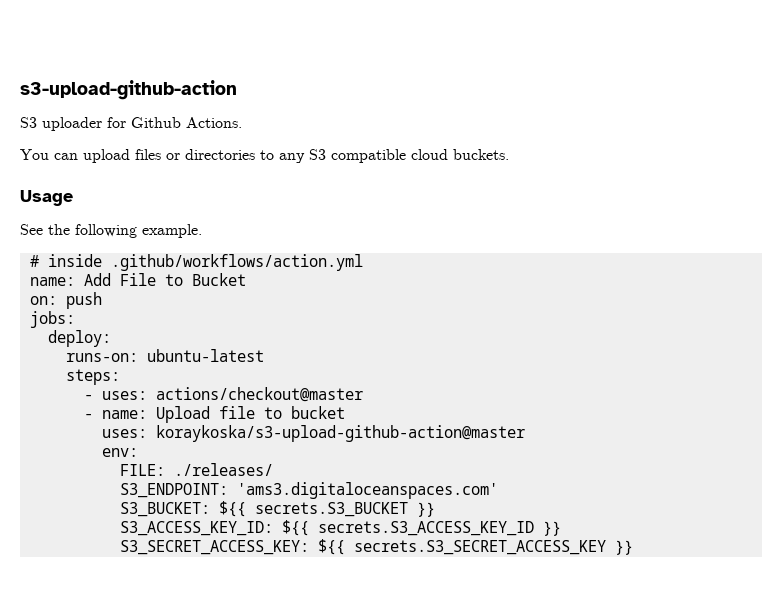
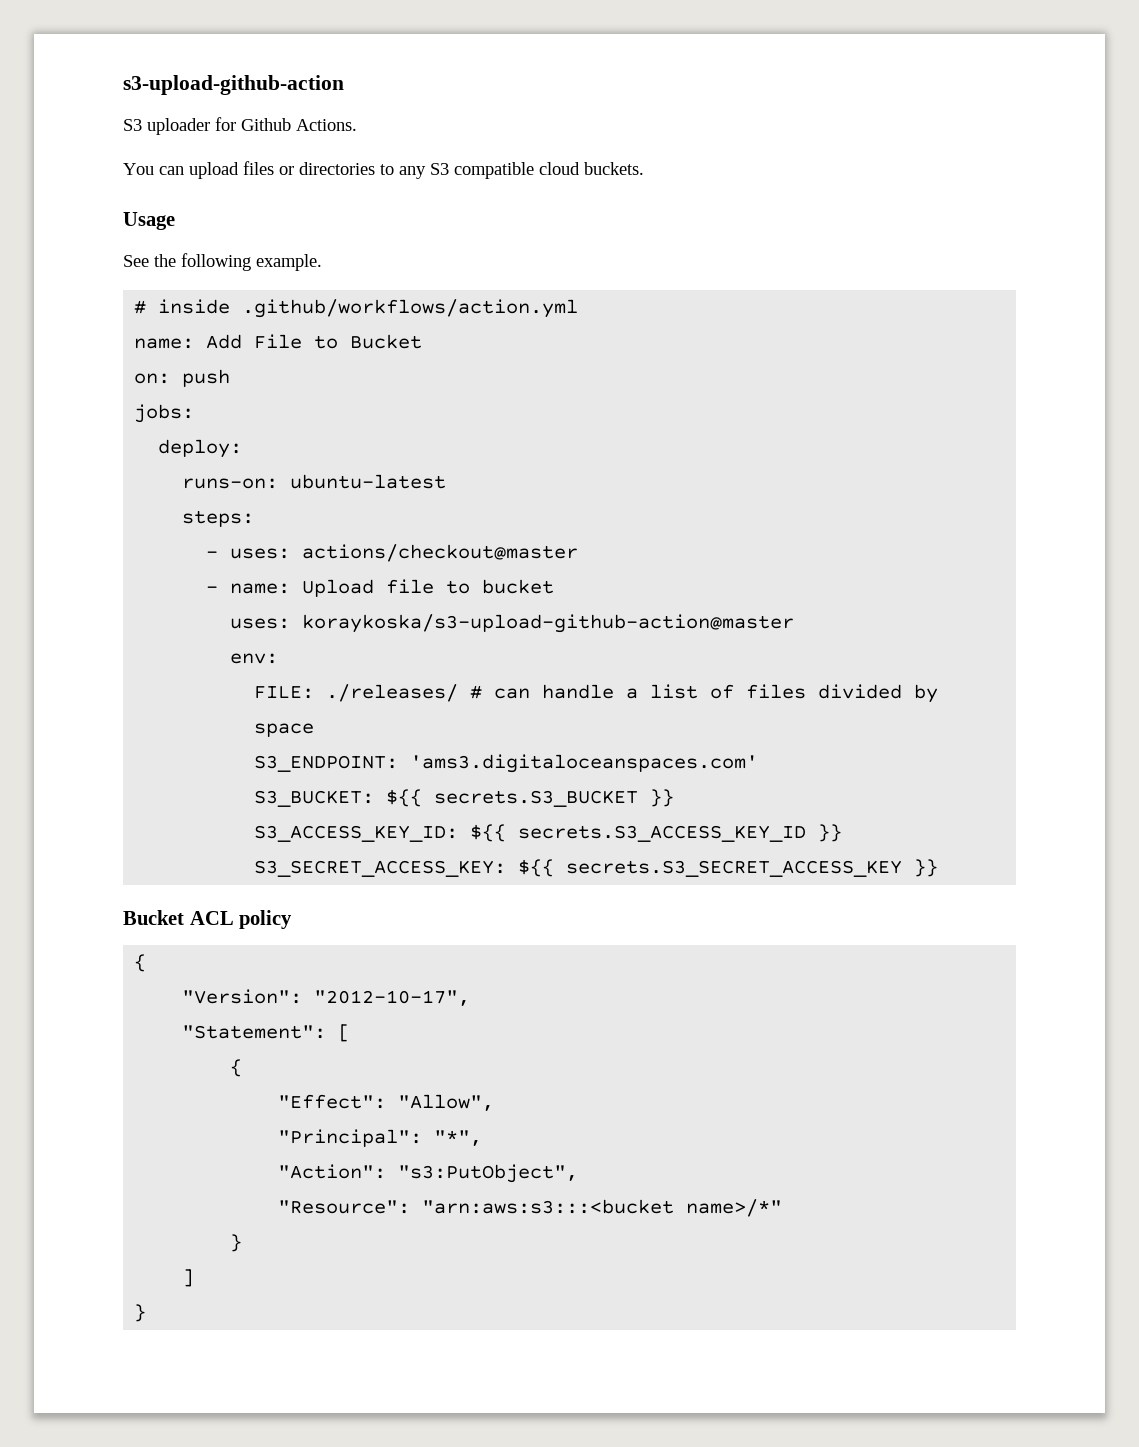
(273, 469) none -> [470,684,939,703] [254,723,315,737] # can handle a list of files divided by space
(633, 547) none -> [123,910,293,929] [134,954,147,972] [182,989,471,1006] [182,1024,351,1042] [230,1059,243,1077] [278,1094,495,1111] [278,1129,483,1147] [278,1164,579,1183] [278,1199,783,1217] [230,1234,243,1252] [182,1269,195,1287] [134,1304,147,1322] // Bucket ACL policy // { // "Version": "2012-10-17", // "Statement": [ // { // "Effect": "Allow", // "Principal": "*", // "Action": "s3:PutObject", // "Resource": "arn:aws:s3:::<bucket name>/*" // } // ] // }

